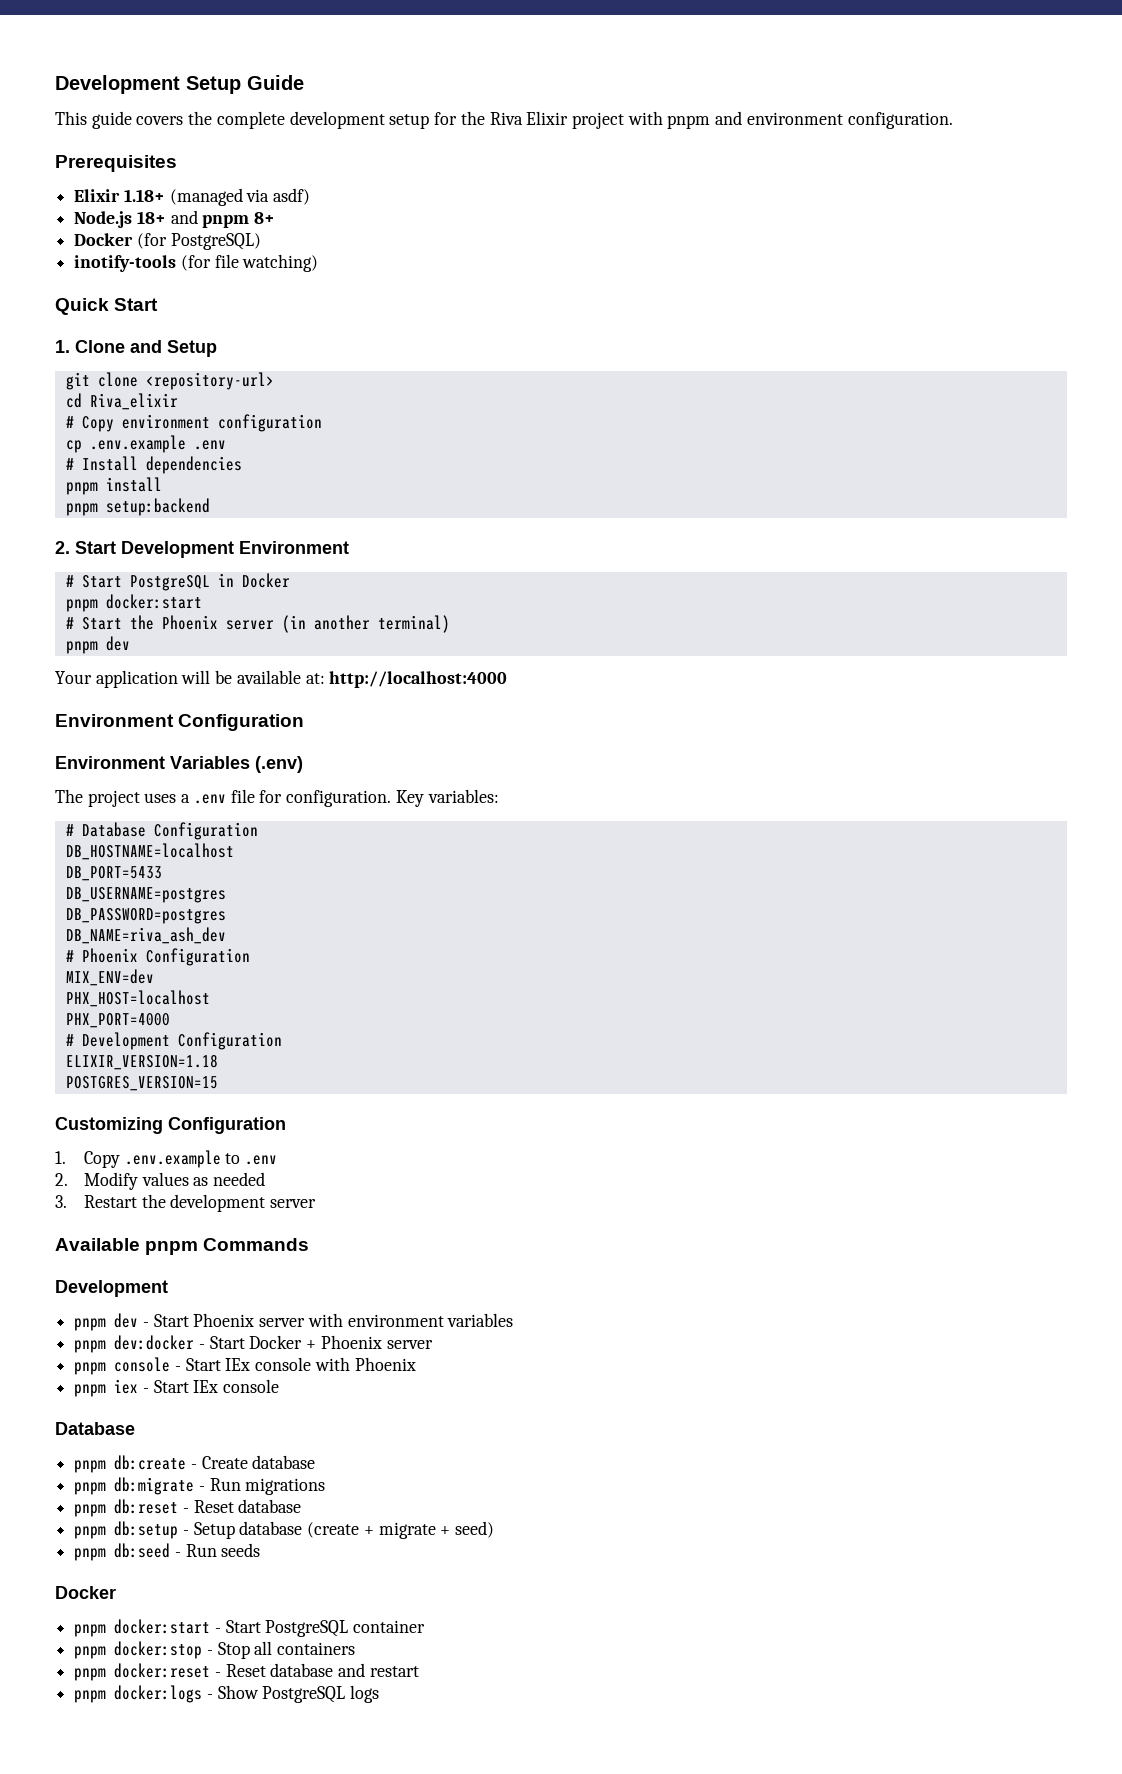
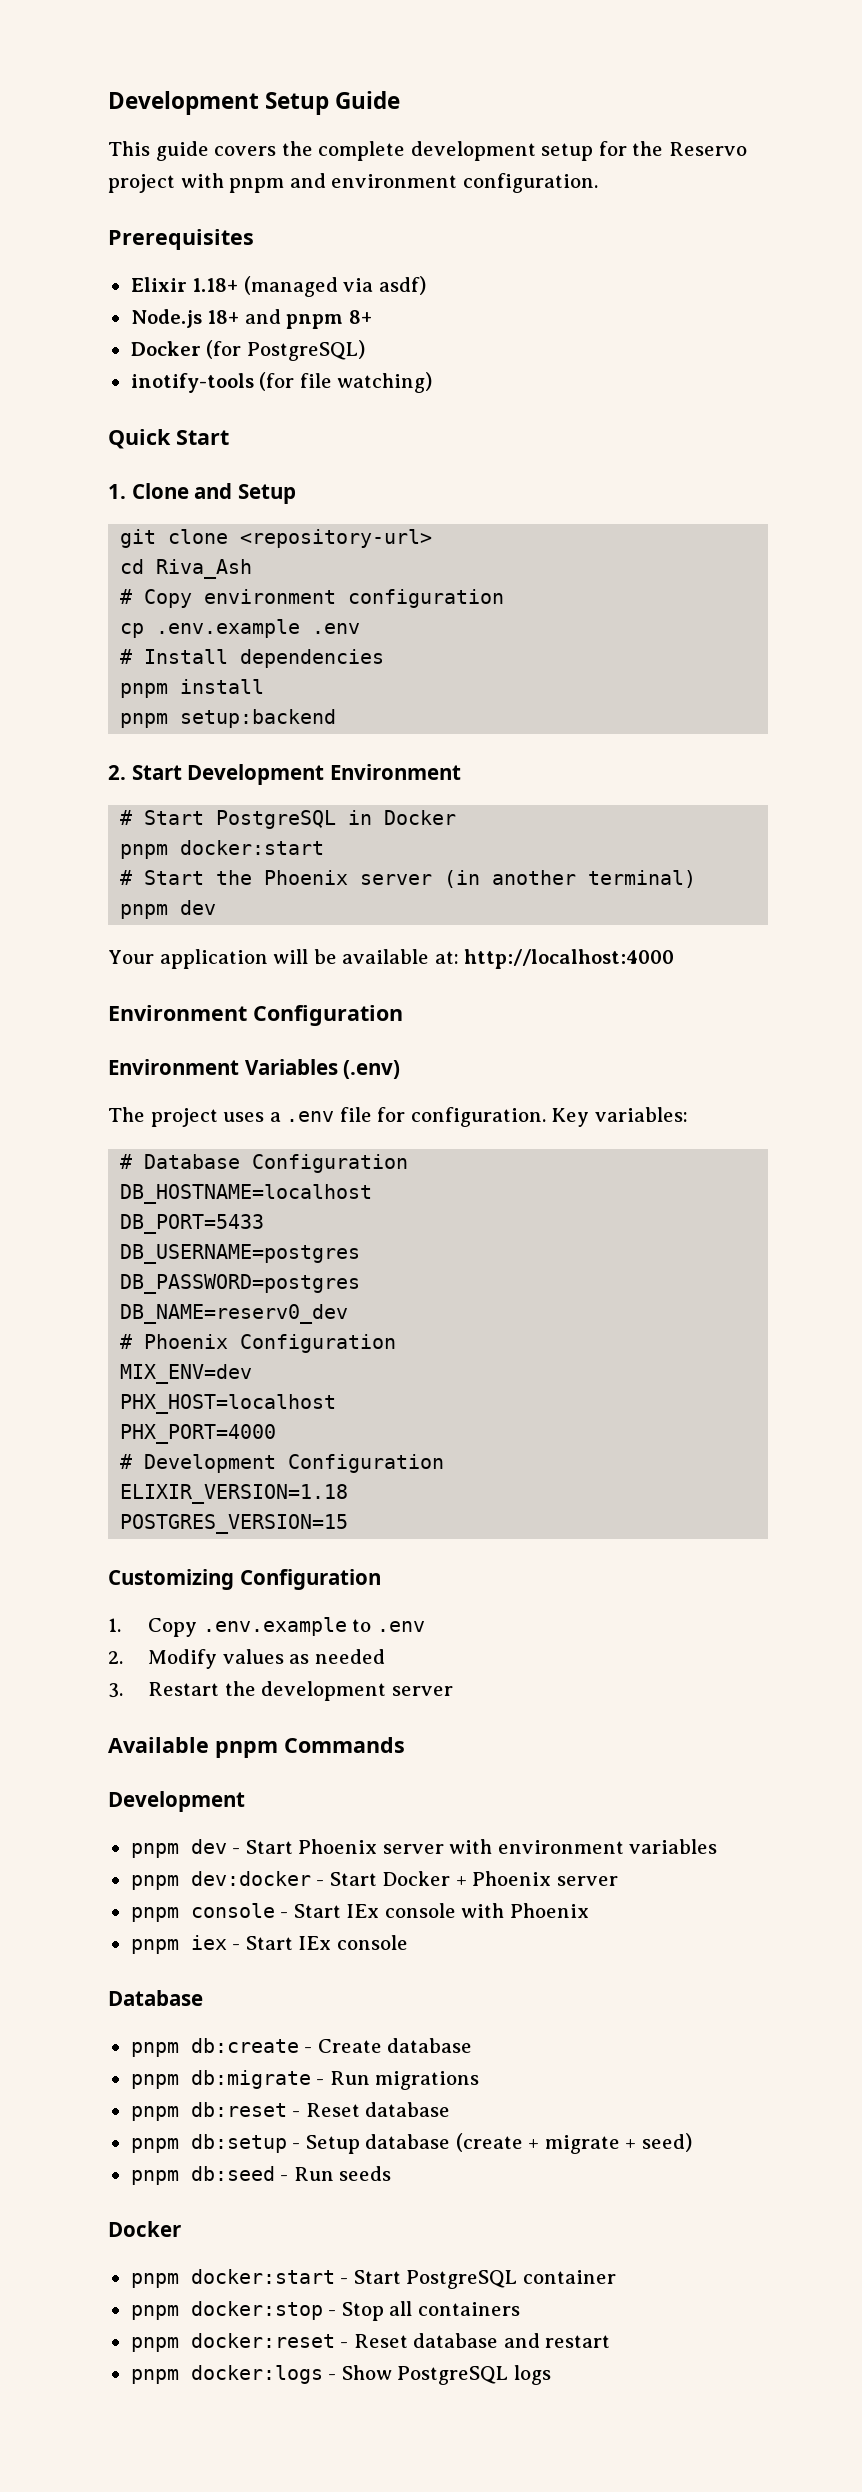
[489,111,569,125] Riva Elixir -> [668,142,747,156] Reservo
[89,393,178,410] Riva_elixir -> [156,559,253,579] Riva_Ash
[65,927,226,944] DB_NAME=riva_ash_dev -> [120,1304,349,1324] DB_NAME=reserv0_dev

